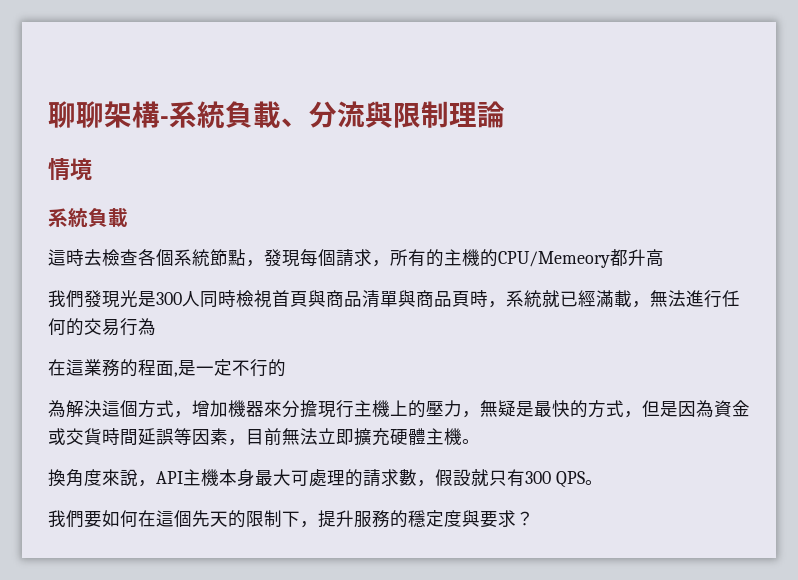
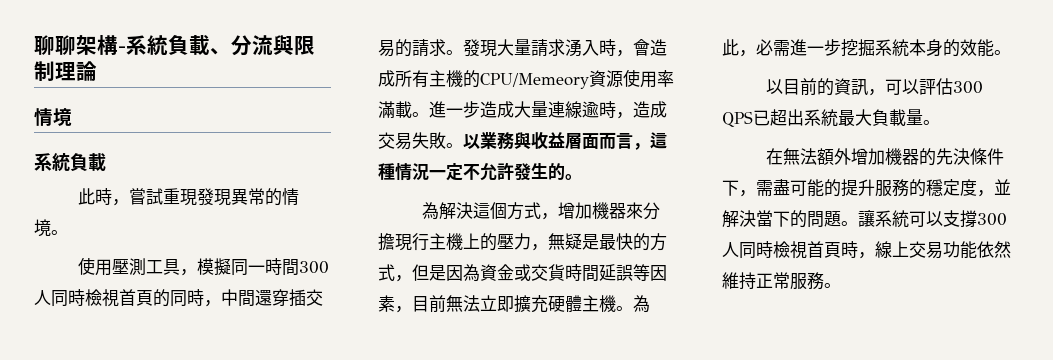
[48,249,664,268] [48,290,740,308] [48,318,156,336] [48,359,286,377] 這時去檢查各個系統節點，發現每個請求，所有的主機的CPU/Memeory都升高 // 我們發現光是300人同時檢視首頁與商品清單與商品頁時，系統就已經滿載，無法進行任何的交易行為 // 在這業務的程面,是一定不行的 -> [77,188,299,206] [34,219,68,237] [77,257,329,276] [34,289,323,307] [378,39,667,57] [378,69,674,89] [378,101,667,119] [378,132,667,150] [378,162,582,181] 此時，嘗試重現發現異常的情境。 // 使用壓測工具，模擬同一時間300人同時檢視首頁的同時，中間還穿插交易的請求。發現大量請求湧入時，會造成所有主機的CPU/Memeory資源使用率滿載。進一步造成大量連線逾時，造成交易失敗。以業務與收益層面而言，這種情況一定不允許發生的。
[48,469,603,488] [48,510,534,528] // 換角度來說，API主機本身最大可處理的請求數，假設就只有300 QPS。 // 我們要如何在這個先天的限制下，提升服務的穩定度與要求？ -> [633,295,650,313] [722,39,1011,57] [765,78,983,96] [722,109,940,127] [765,148,1004,166] [722,179,1011,197] [722,210,1007,228] [722,241,1011,259] [722,272,841,290] 為此，必需進一步挖掘系統本身的效能。 // 以目前的資訊，可以評估300 QPS已超出系統最大負載量。 // 在無法額外增加機器的先決條件下，需盡可能的提升服務的穩定度，並解決當下的問題。讓系統可以支撐300人同時檢視首頁時，線上交易功能依然維持正常服務。

